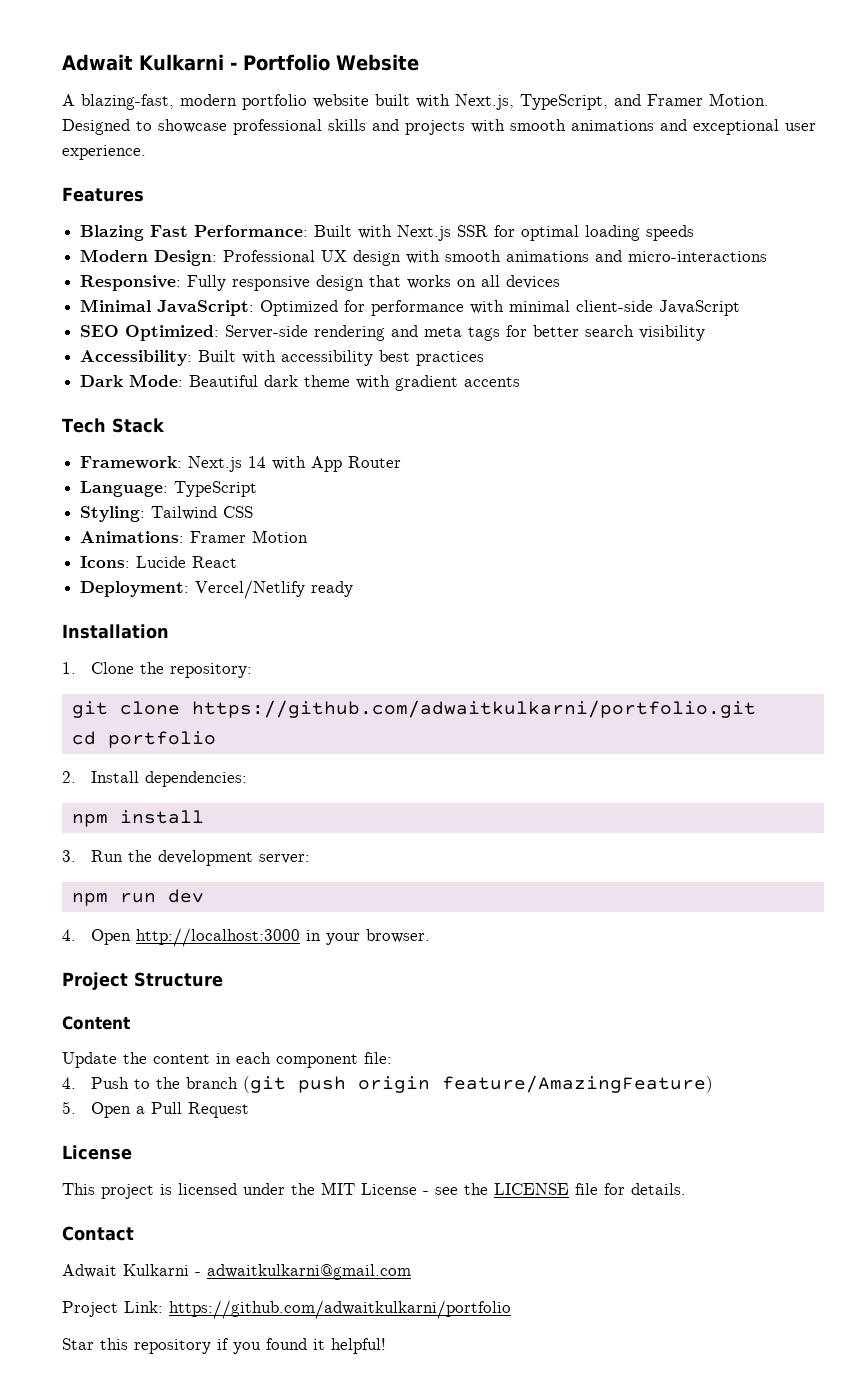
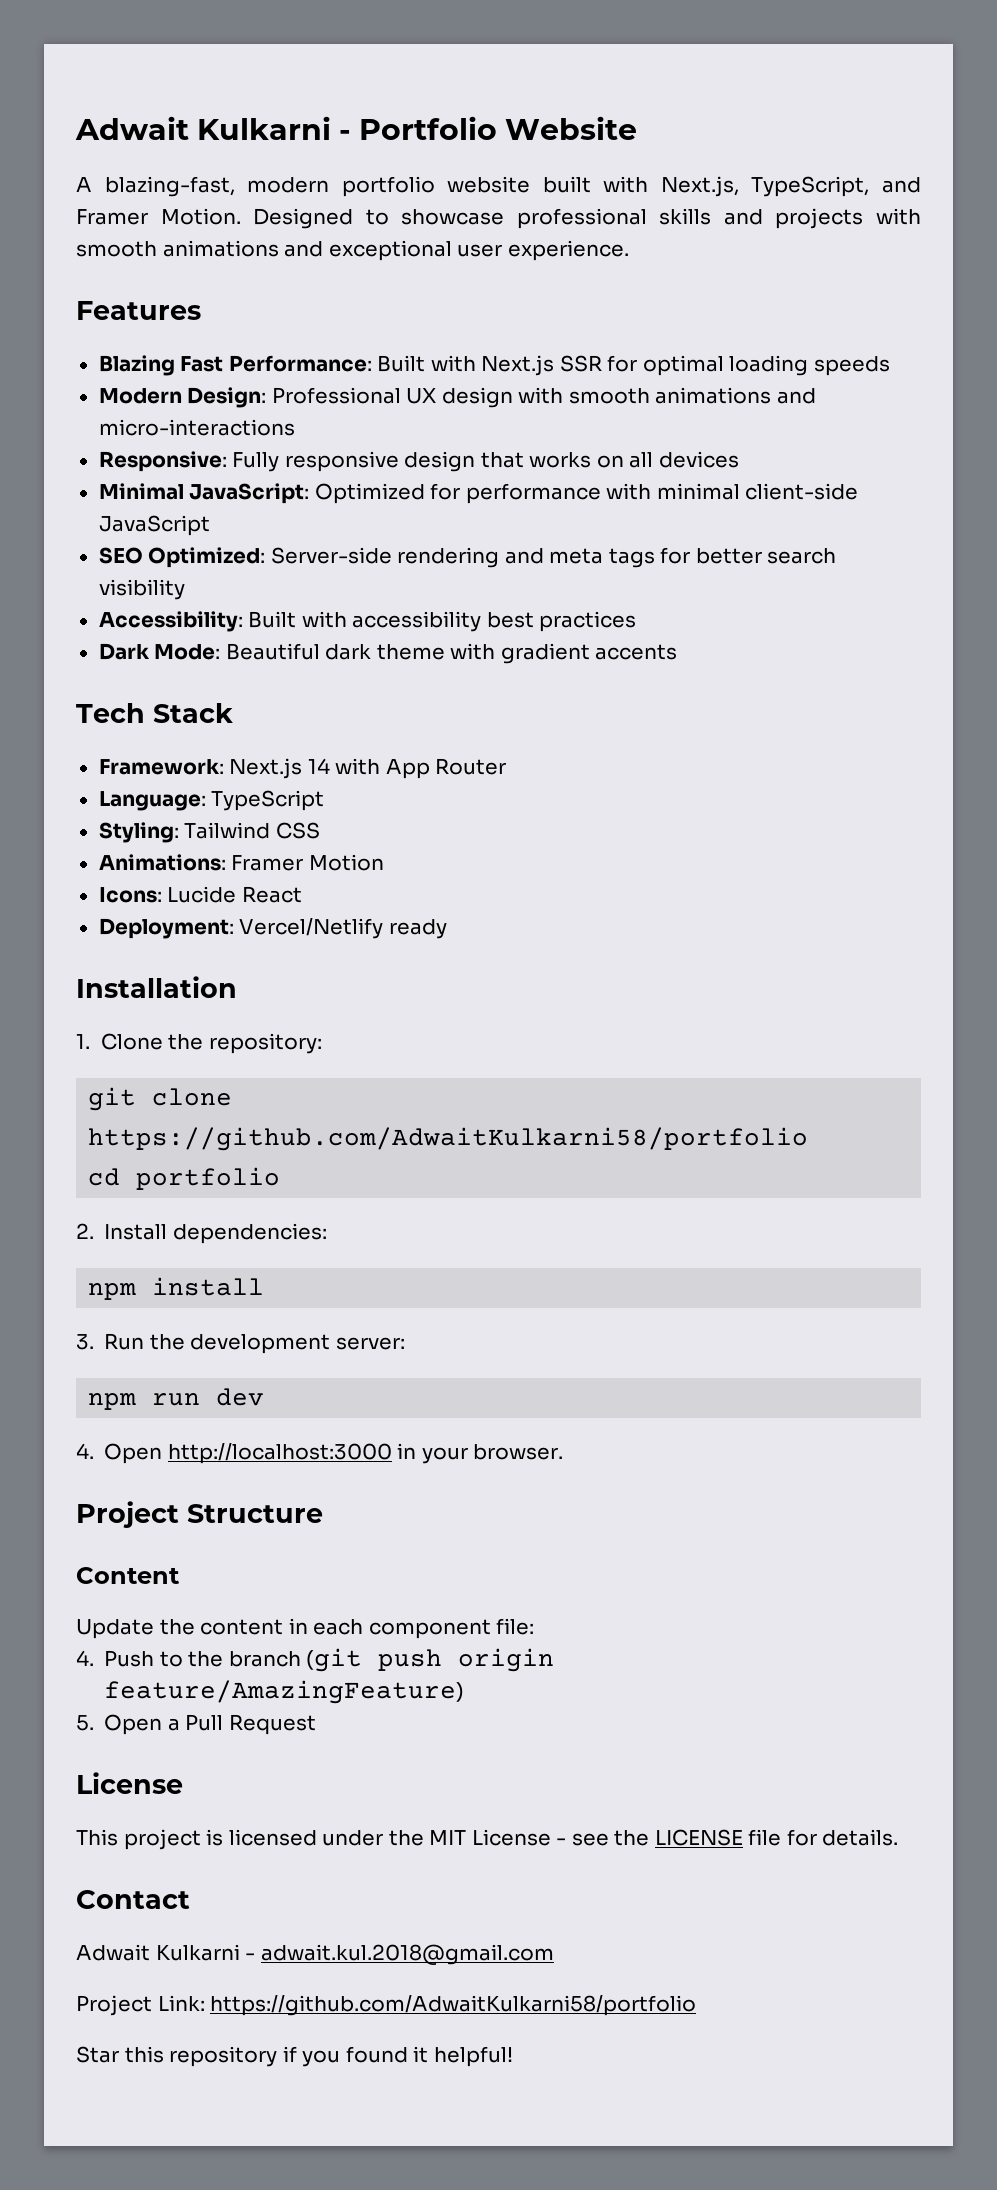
[191,700,756,718] https://github.com/adwaitkulkarni/portfolio.git -> [88,1127,809,1151] https://github.com/AdwaitKulkarni58/portfolio
[207,1264,411,1280] adwaitkulkarni@gmail.com -> [260,1944,554,1965] adwait.kul.2018@gmail.com
[169,1300,511,1319] https://github.com/adwaitkulkarni/portfolio -> [210,1995,697,2016] https://github.com/AdwaitKulkarni58/portfolio

